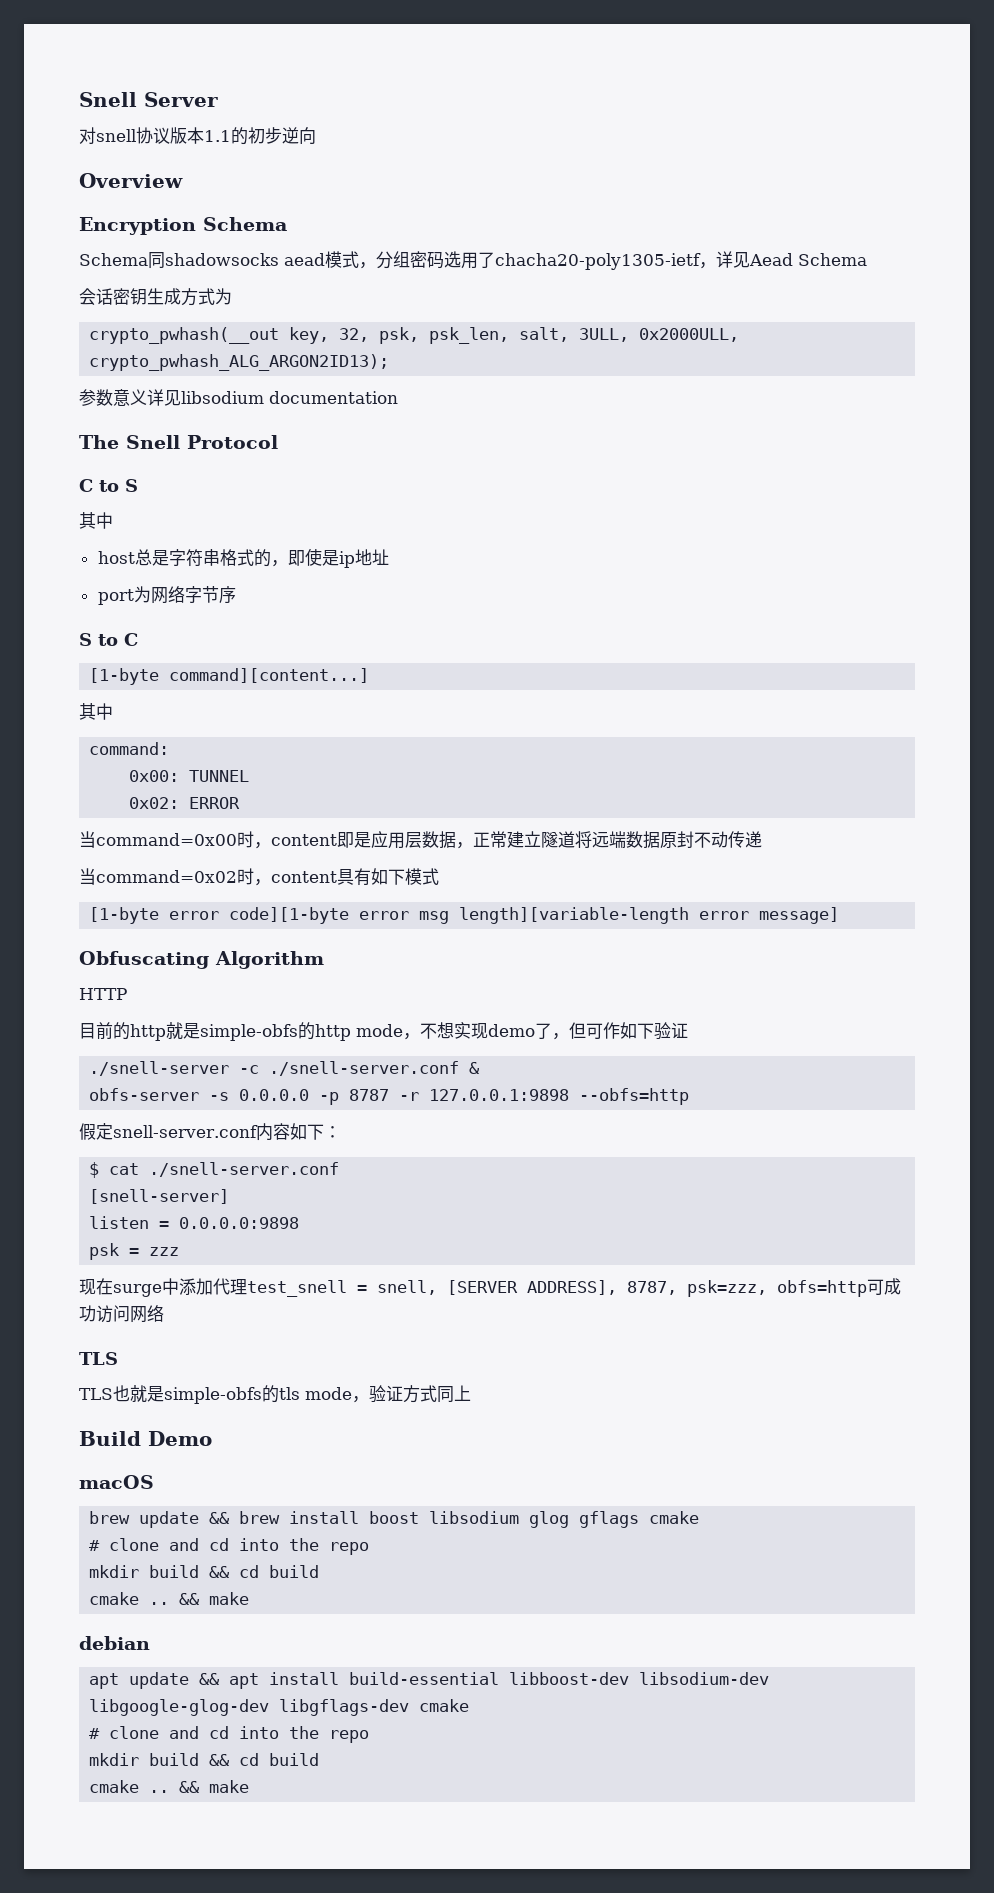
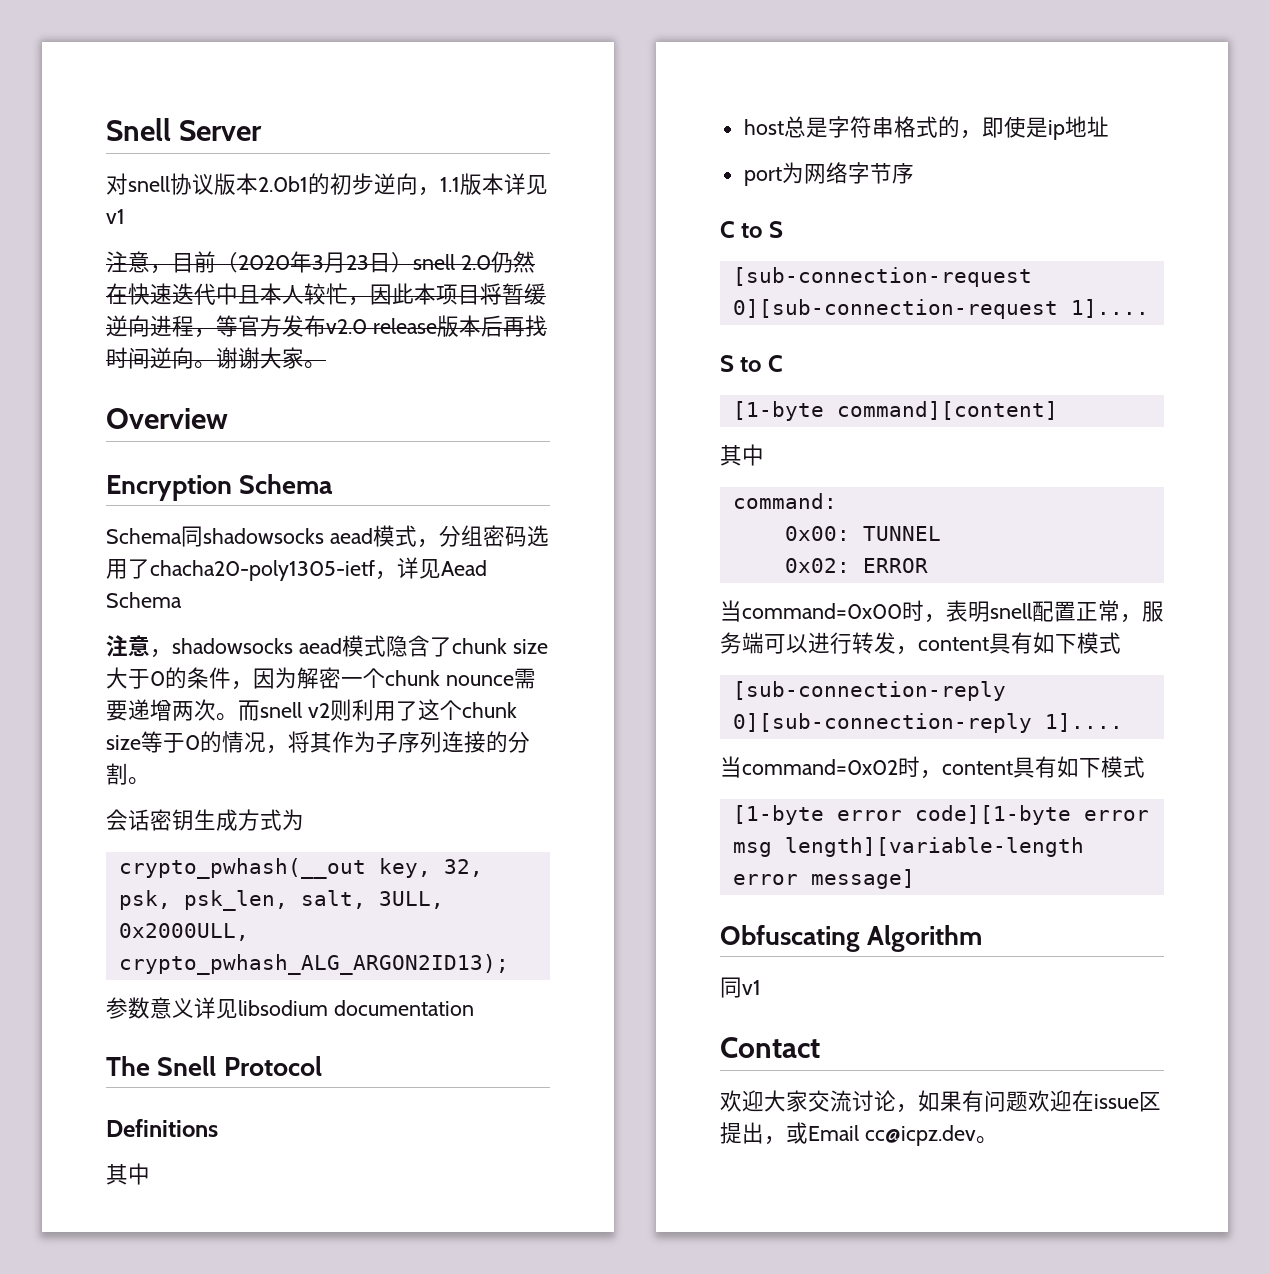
[204,130,231,142] 1.1 -> [258,176,308,192] 2.0b1
(316, 135) none -> [418,173,548,196] [106,209,125,224] [106,251,535,274] [106,283,546,306] [106,315,547,338] [106,347,326,369] ，1.1版本详见v1 // 注意，目前（2020年3月23日）snell 2.0仍然在快速迭代中且本人较忙，因此本项目将暂缓逆向进程，等官方发布v2.0 release版本后再找时间逆向。谢谢大家。
(867, 259) none -> [106,635,548,658] [106,667,536,690] [106,699,517,721] [106,731,530,754] [106,763,150,785] // 注意，shadowsocks aead模式隐含了chunk size大于0的条件，因为解密一个chunk nounce需要递增两次。而snell v2则利用了这个chunk size等于0的情况，将其作为子序列连接的分割。
[79,479,138,492] C to S -> [106,1119,218,1137] Definitions
(236, 595) none -> [720,221,783,238] [732,267,1032,287] [732,299,1149,319] // C to S // [sub-connection-request 0][sub-connection-request 1]....
[169,668,370,683] command][content...] -> [836,401,1058,420] command][content]
[271,831,762,849] content即是应用层数据，正常建立隧道将远端数据原封不动传递 -> [946,600,1164,623] [720,632,1121,655] [732,681,1006,701] [732,713,1123,733] 表明snell配置正常，服务端可以进行转发，content具有如下模式 // [sub-connection-reply 0][sub-connection-reply 1]....
[79,988,127,1000] [79,1022,688,1041] [89,1061,481,1076] [89,1088,690,1105] [79,1123,341,1141] [89,1162,340,1178] [89,1189,230,1204] [89,1216,300,1229] [89,1243,180,1260] [79,1278,901,1297] [79,1305,164,1323] [79,1352,118,1365] [79,1385,471,1404] [79,1431,212,1446] [79,1475,154,1489] [89,1511,700,1528] [89,1538,370,1555] [89,1565,320,1578] [89,1592,250,1605] [79,1636,150,1650] [89,1672,770,1689] [89,1699,470,1716] [89,1726,370,1743] [89,1753,320,1766] [89,1780,250,1793] HTTP // 目前的http就是simple-obfs的http mode，不想实现demo了，但可作如下验证 // ./snell-server -c ./snell-server.conf & // obfs-server -s 0.0.0.0 -p 8787 -r 127.0.0.1:9898 --obfs=http // 假定snell-server.conf内容如下： // $ cat ./snell-server.conf // [snell-server] // listen = 0.0.0.0:9898 // psk = zzz // 现在surge中添加代理test_snell = snell, [SERVER ADDRESS], 8787, psk=zzz, obfs=http可成功访问网络 // TLS // TLS也就是simple-obfs的tls mode，验证方式同上 // Build Demo // macOS // brew update && brew install boost libsodium glog gflags cmake // # clone and cd into the repo // mkdir build && cd build // cmake .. && make // debian // apt update && apt install build-essential libboost-dev libsodium-dev libgoogle-glog-dev libgflags-dev cmake // # clone and cd into the repo // mkdir build && cd build // cmake .. && make -> [720,977,761,998] [720,1037,820,1058] [720,1090,1161,1113] [720,1122,998,1146] 同v1 // Contact // 欢迎大家交流讨论，如果有问题欢迎在issue区提出，或Email cc@icpz.dev。

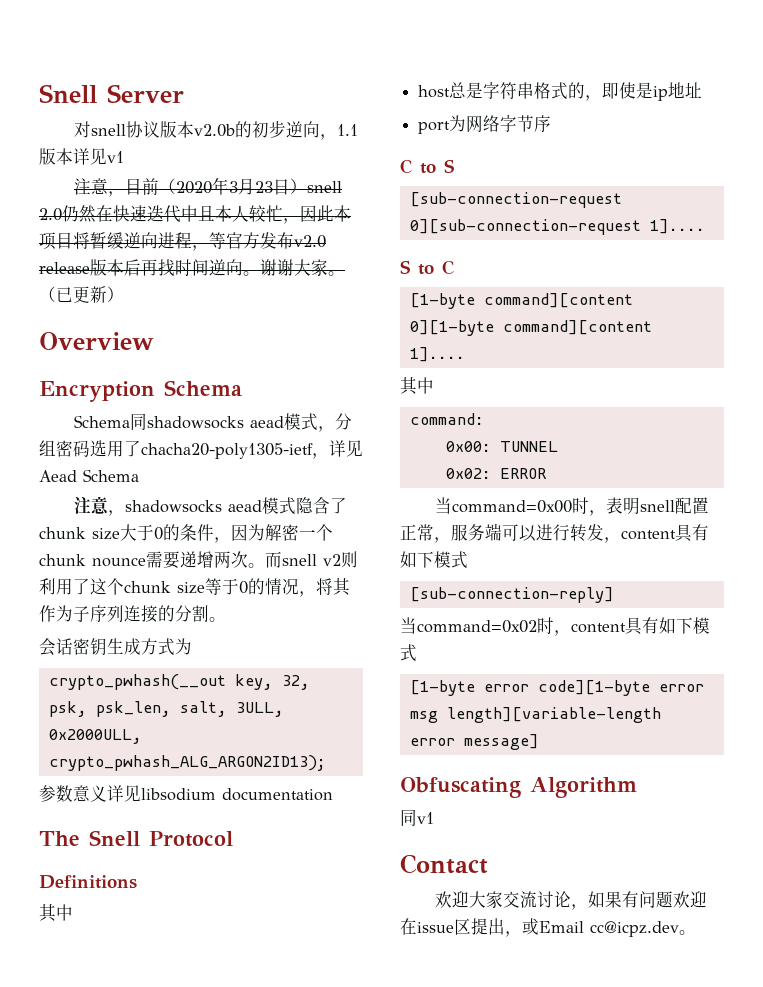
[258,176,308,192] 2.0b1 -> [194,124,236,137] v2.0b
(326, 365) none -> [39,286,124,303] （已更新）
[836,401,1058,420] command][content] -> [483,293,633,308] [409,320,652,336] [409,347,465,362] command][content 0][1-byte command][content 1]....
[732,681,1006,701] [732,713,1123,733] [sub-connection-reply 0][sub-connection-reply 1].... -> [409,587,614,603] [sub-connection-reply]

